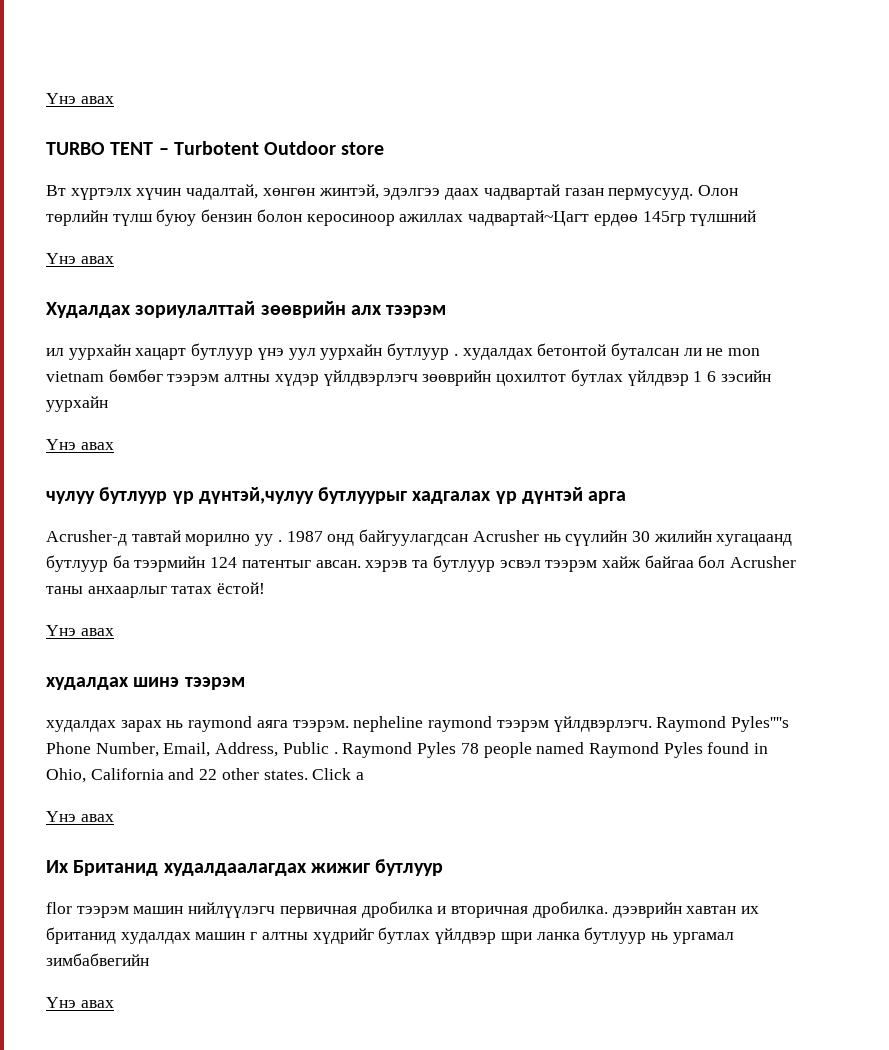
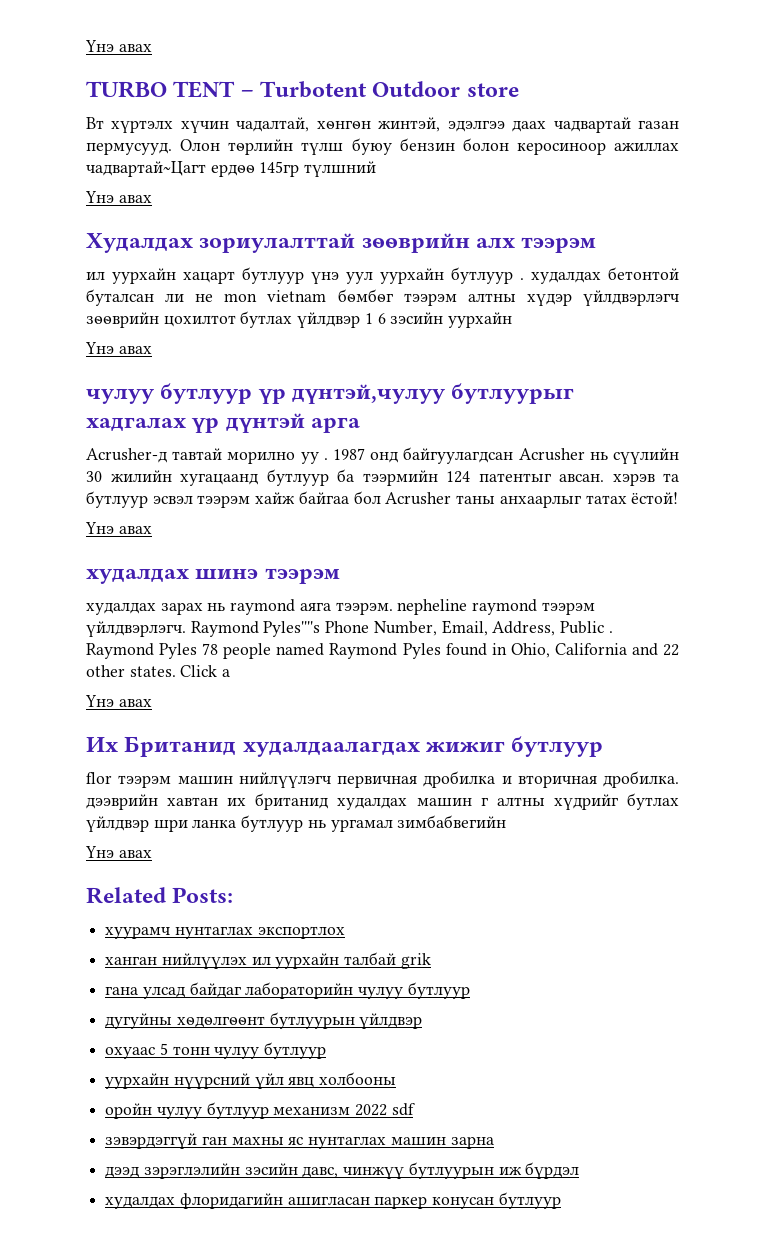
(114, 1004) none -> [86,887,234,904] [105,926,345,939] [105,952,431,969] [105,982,470,999] [105,1012,423,1029] [105,1042,327,1059] [105,1072,397,1089] [105,1102,415,1119] [105,1133,494,1149] [105,1162,580,1179] [105,1192,561,1209] // Related Posts: // хуурамч нунтаглах экспортлох // ханган нийлүүлэх ил уурхайн талбай grik // гана улсад байдаг лабораторийн чулуу бутлуур // дугуйны хөдөлгөөнт бутлуурын үйлдвэр // охуаас 5 тонн чулуу бутлуур // уурхайн нүүрсний үйл явц холбооны // оройн чулуу бутлуур механизм 2022 sdf // зэвэрдэггүй ган махны яс нунтаглах машин зарна // дээд зэрэглэлийн зэсийн давс, чинжүү бутлуурын иж бүрдэл // худалдах флоридагийн ашигласан паркер конусан бутлуур

